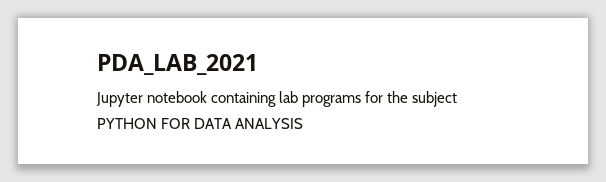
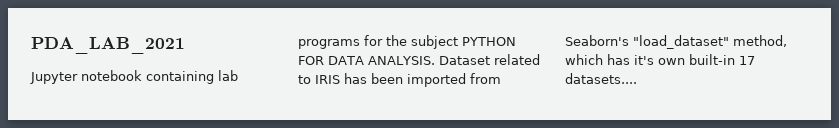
[235,118,304,129] ANALYSIS -> [368,54,540,65] [298,73,501,87] [565,35,787,49] [565,54,755,65] [565,73,637,84] ANALYSIS. Dataset related to IRIS has been imported from Seaborn's "load_dataset" method, which has it's own built-in 17 datasets....

